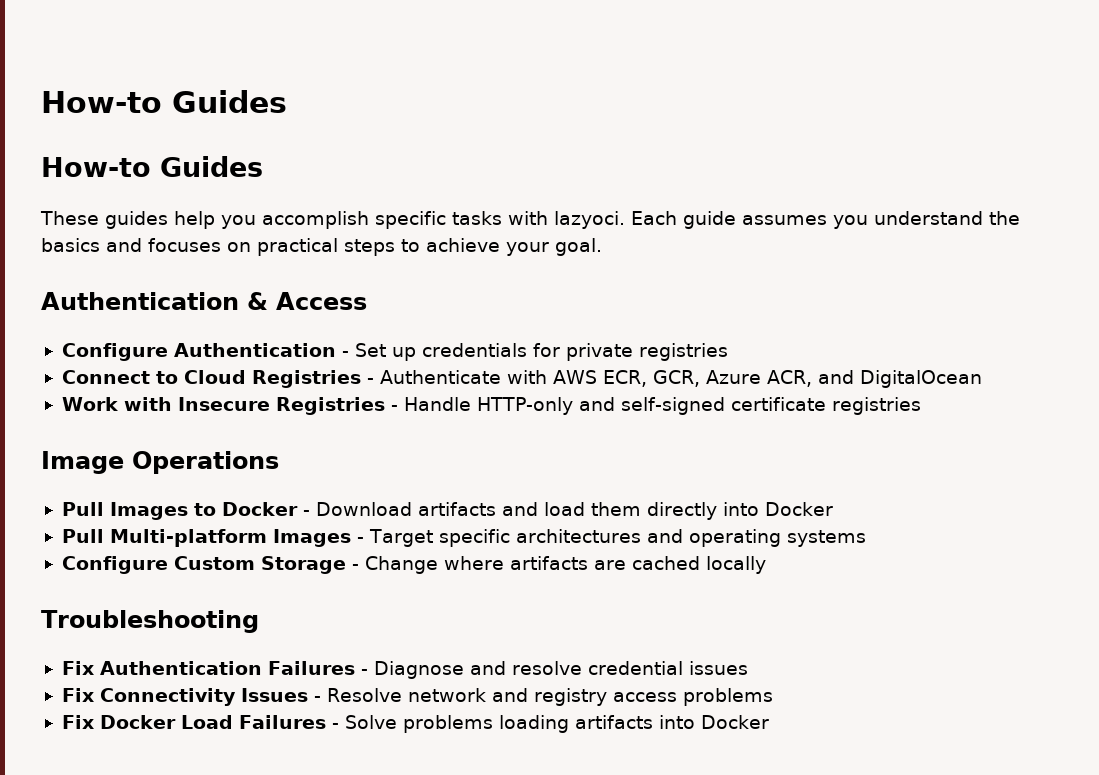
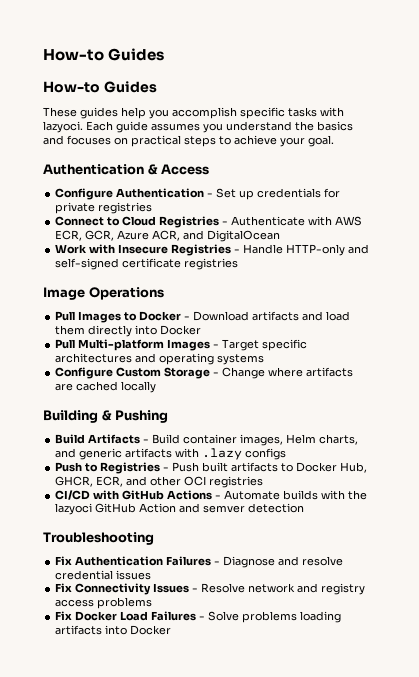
(766, 565) none -> [43,410,169,423] [55,434,359,446] [55,448,287,460] [55,462,368,474] [55,476,264,488] [55,490,368,500] [55,503,305,515] // Building & Pushing // Build Artifacts - Build container images, Helm charts, and generic artifacts with .lazy configs // Push to Registries - Push built artifacts to Docker Hub, GHCR, ECR, and other OCI registries // CI/CD with GitHub Actions - Automate builds with the lazyoci GitHub Action and semver detection

